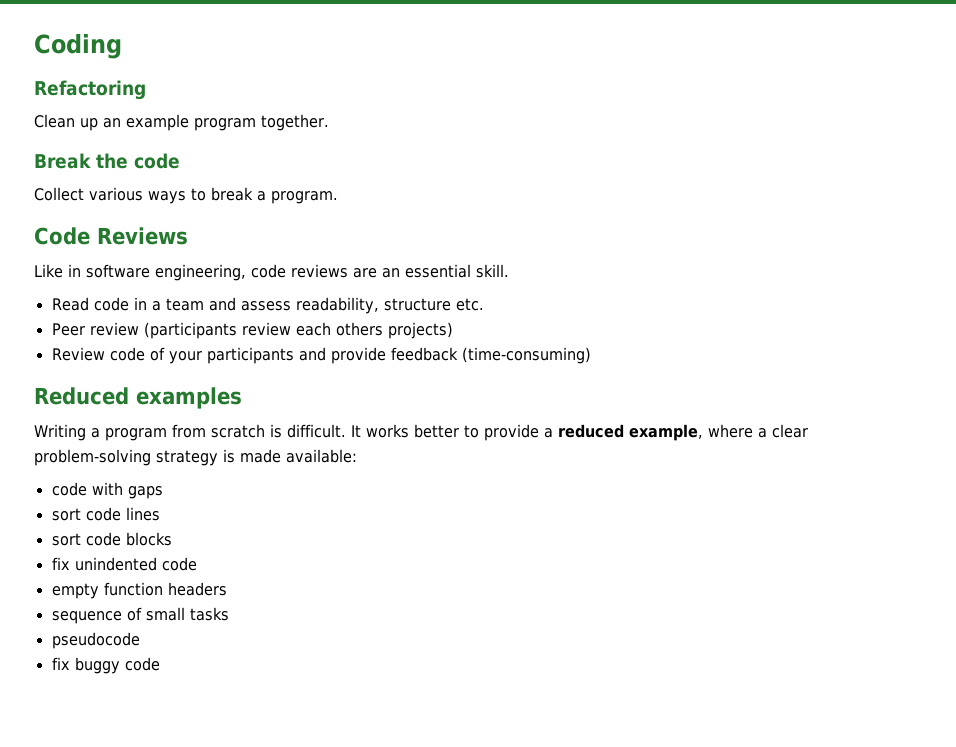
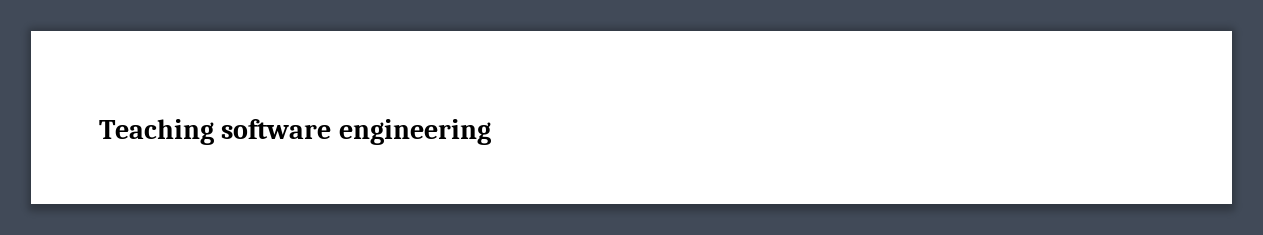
[34,34,122,59] [34,80,146,100] [34,114,329,131] [34,153,180,169] [34,187,338,204] [34,227,188,245] [34,264,509,281] [51,297,484,314] [51,322,453,339] [51,347,591,364] [34,387,242,409] [34,424,808,441] [34,449,357,466] [51,482,163,499] [51,507,160,521] [51,532,172,546] [51,557,197,571] [51,582,227,599] [51,607,229,624] [51,632,140,649] [51,657,160,674] Coding // Refactoring // Clean up an example program together. // Break the code // Collect various ways to break a program. // Code Reviews // Like in software engineering, code reviews are an essential skill. // Read code in a team and assess readability, structure etc. // Peer review (participants review each others projects) // Review code of your participants and provide feedback (time-consuming) // Reduced examples // Writing a program from scratch is difficult. It works better to provide a reduced example, where a clear problem-solving strategy is made available: // code with gaps // sort code lines // sort code blocks // fix unindented code // empty function headers // sequence of small tasks // pseudocode // fix buggy code -> [99,119,491,145] Teaching software engineering

